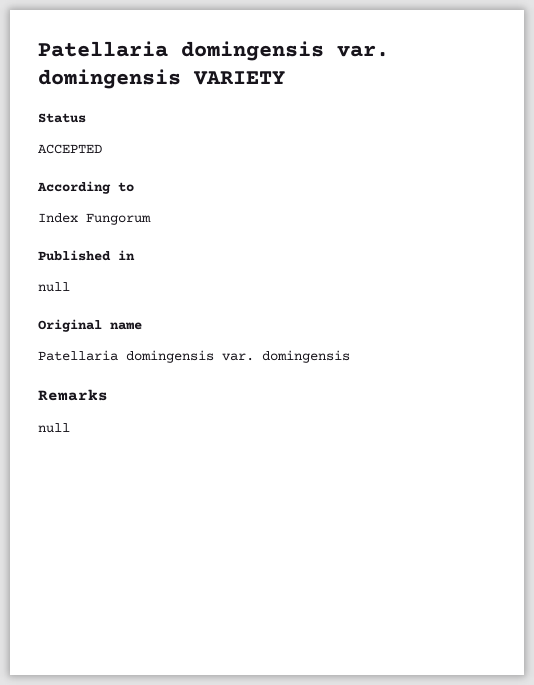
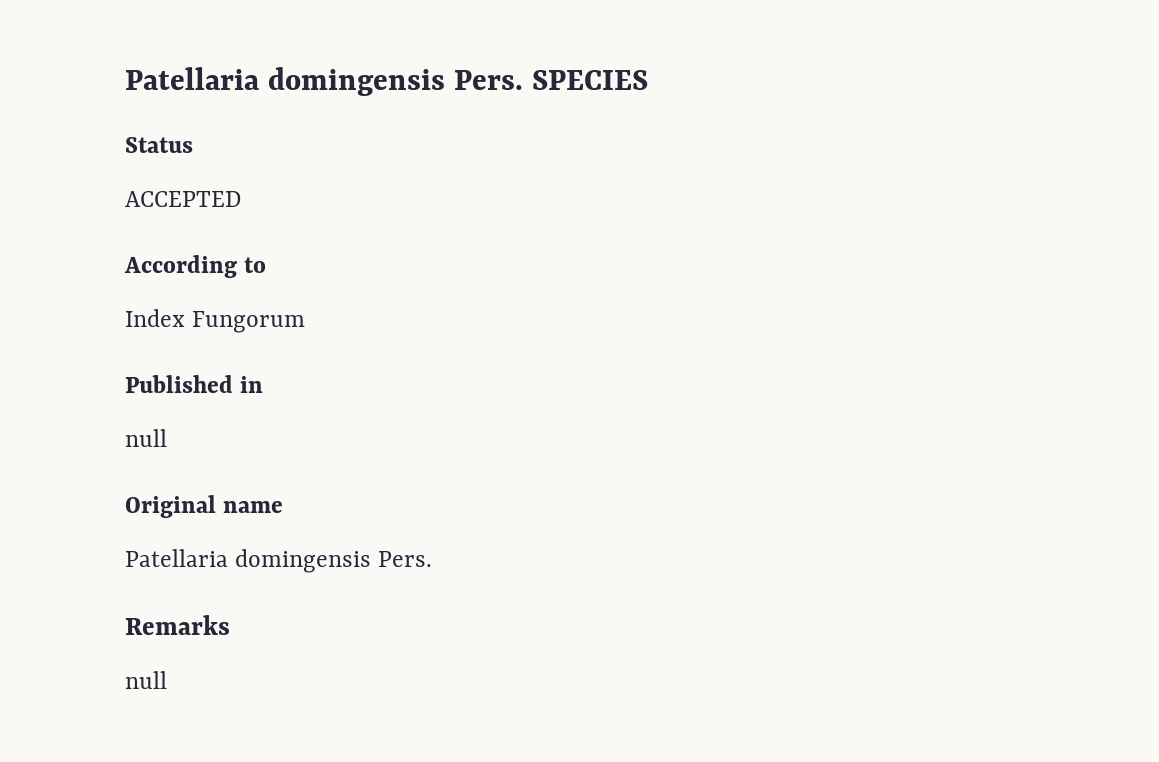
[38,41,389,61] [38,69,285,89] Patellaria domingensis var. domingensis VARIETY -> [125,67,649,96] Patellaria domingensis Pers. SPECIES
[222,350,350,363] var. domingensis -> [378,551,433,567] Pers.

